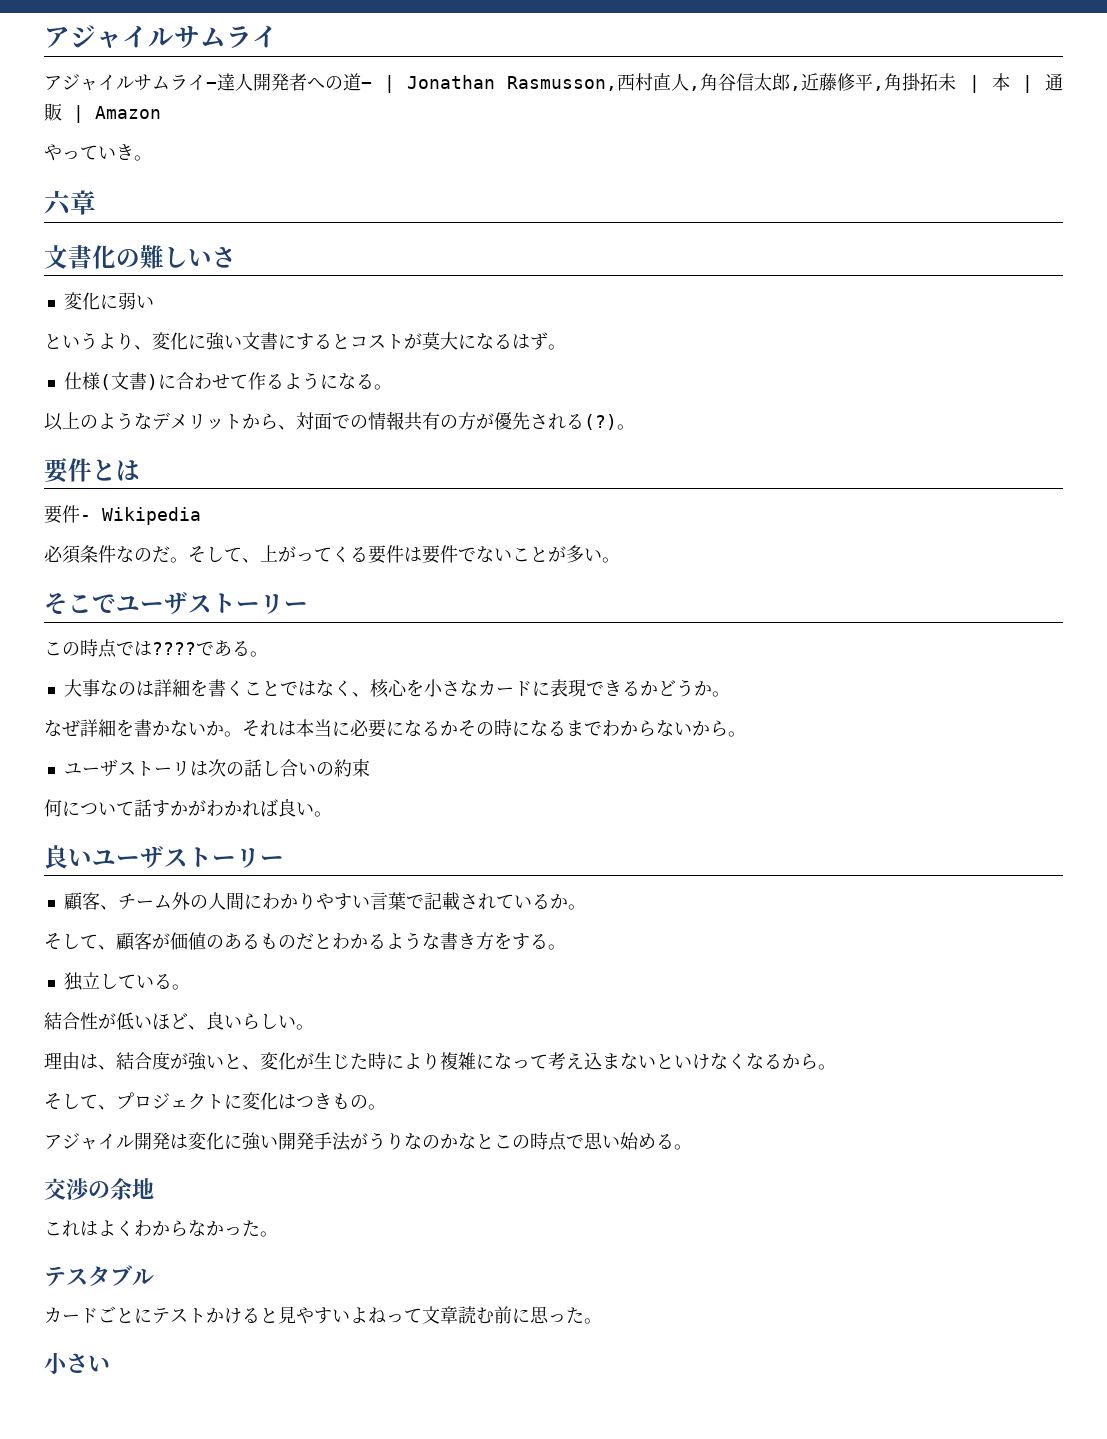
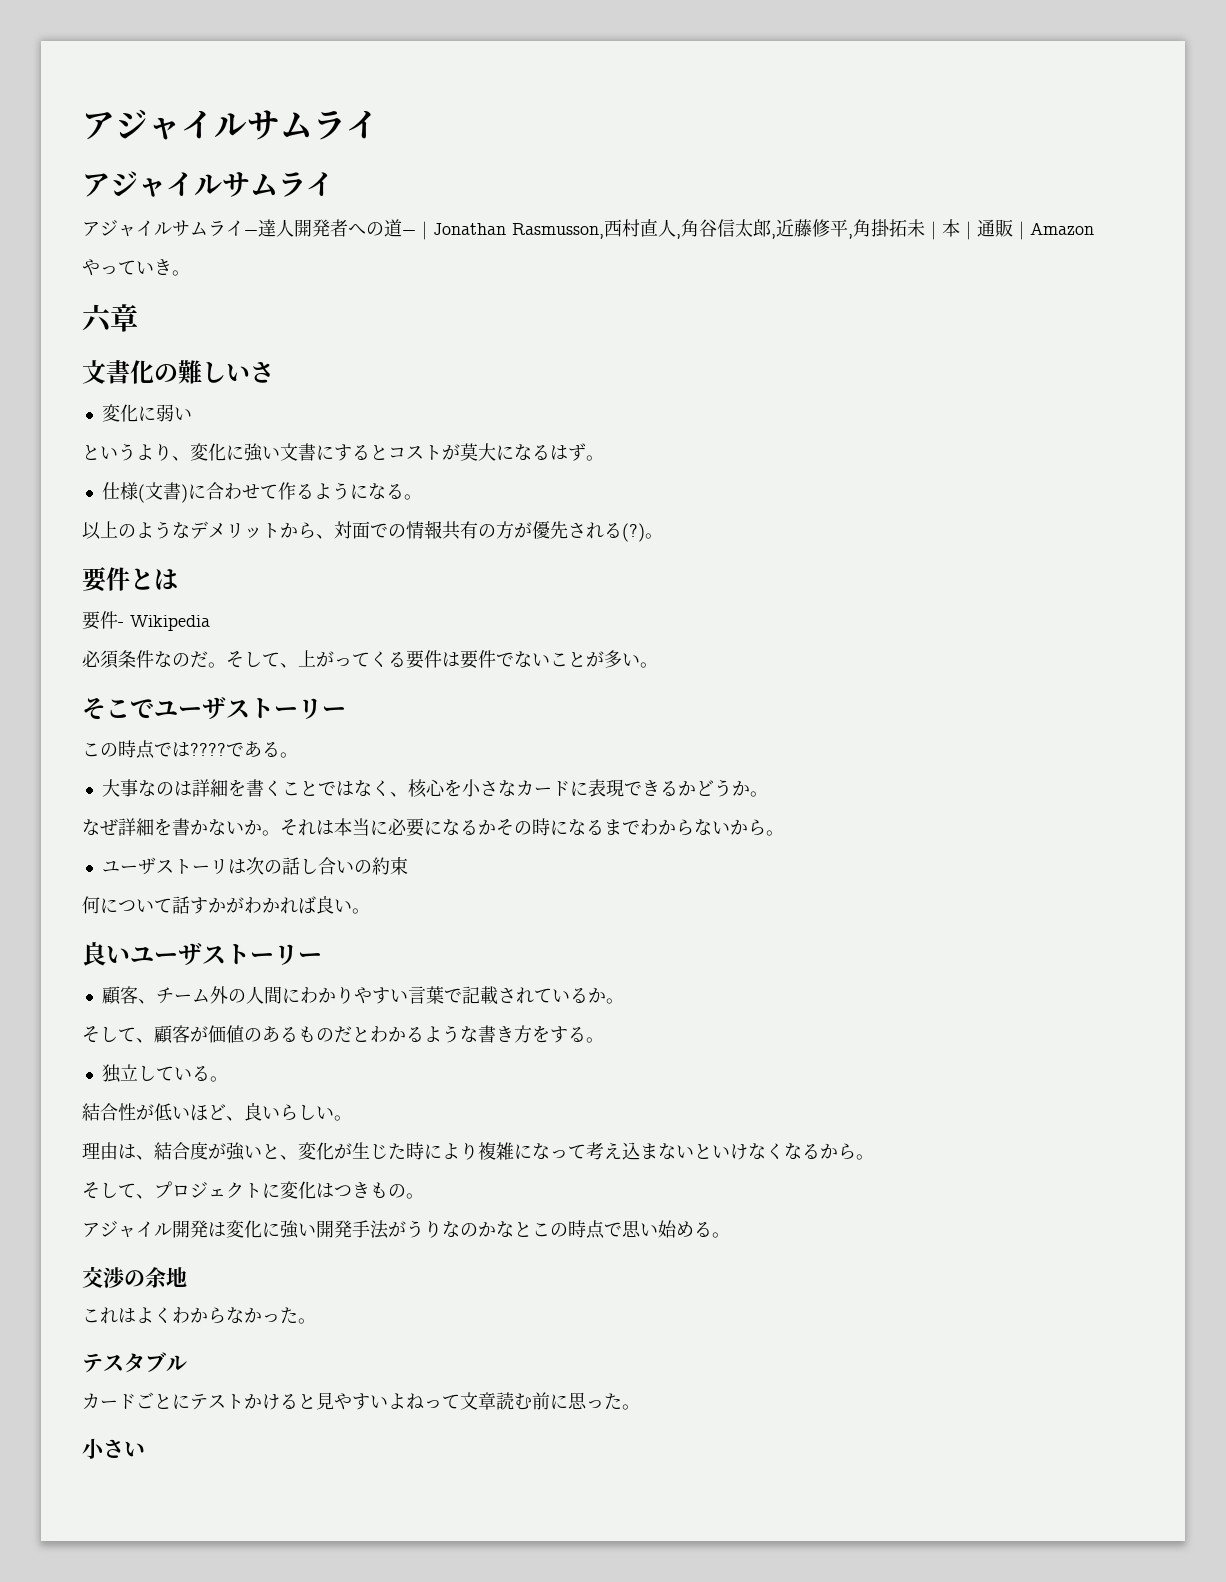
[44,25,278,48] [44,74,206,91] アジャイルサムライ // アジャイルサムライ -> [82,109,379,140] [82,171,334,197] [82,220,244,237] アジャイルサムライ // アジャイルサムライ // アジャイルサムライ

